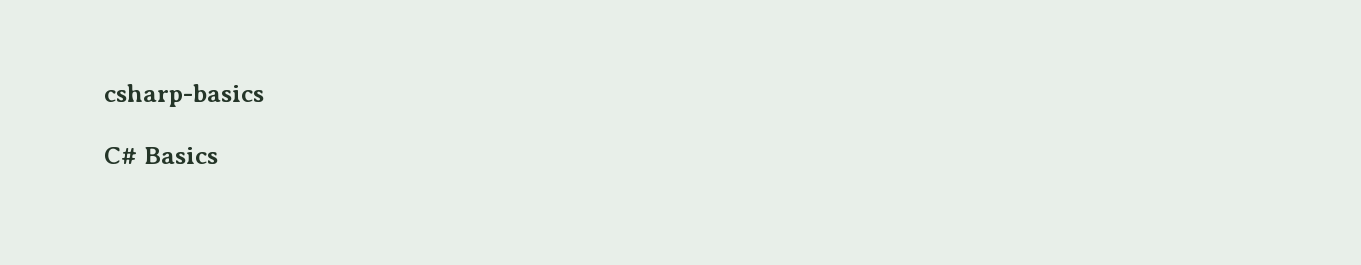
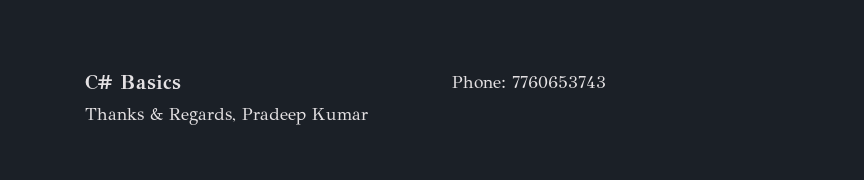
[104,84,264,107] csharp-basics // -> (85, 82) none
(218, 155) none -> [85,108,368,125] [452,76,606,89] // Thanks & Regards, Pradeep Kumar Phone: 7760653743

